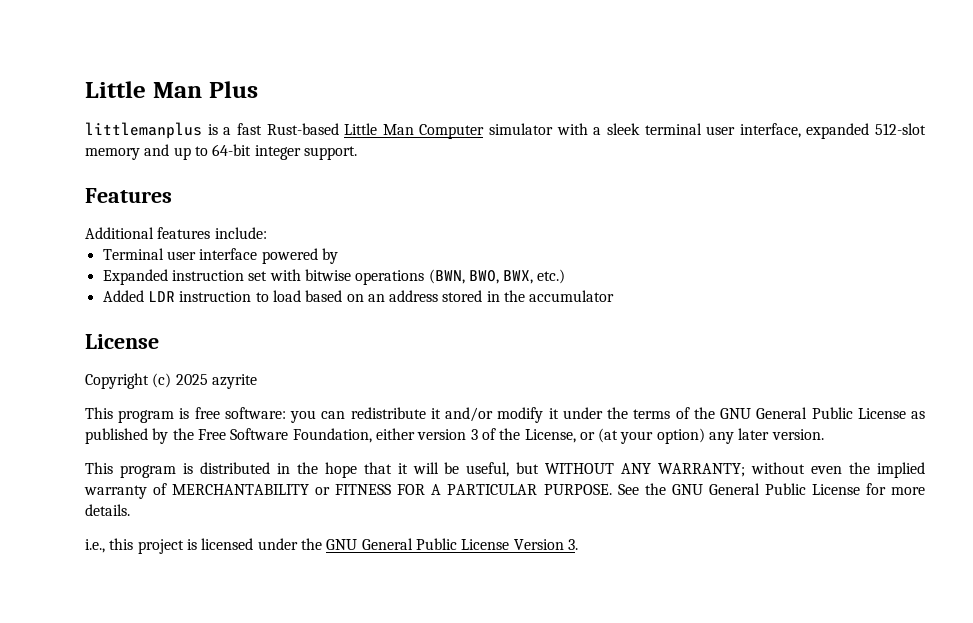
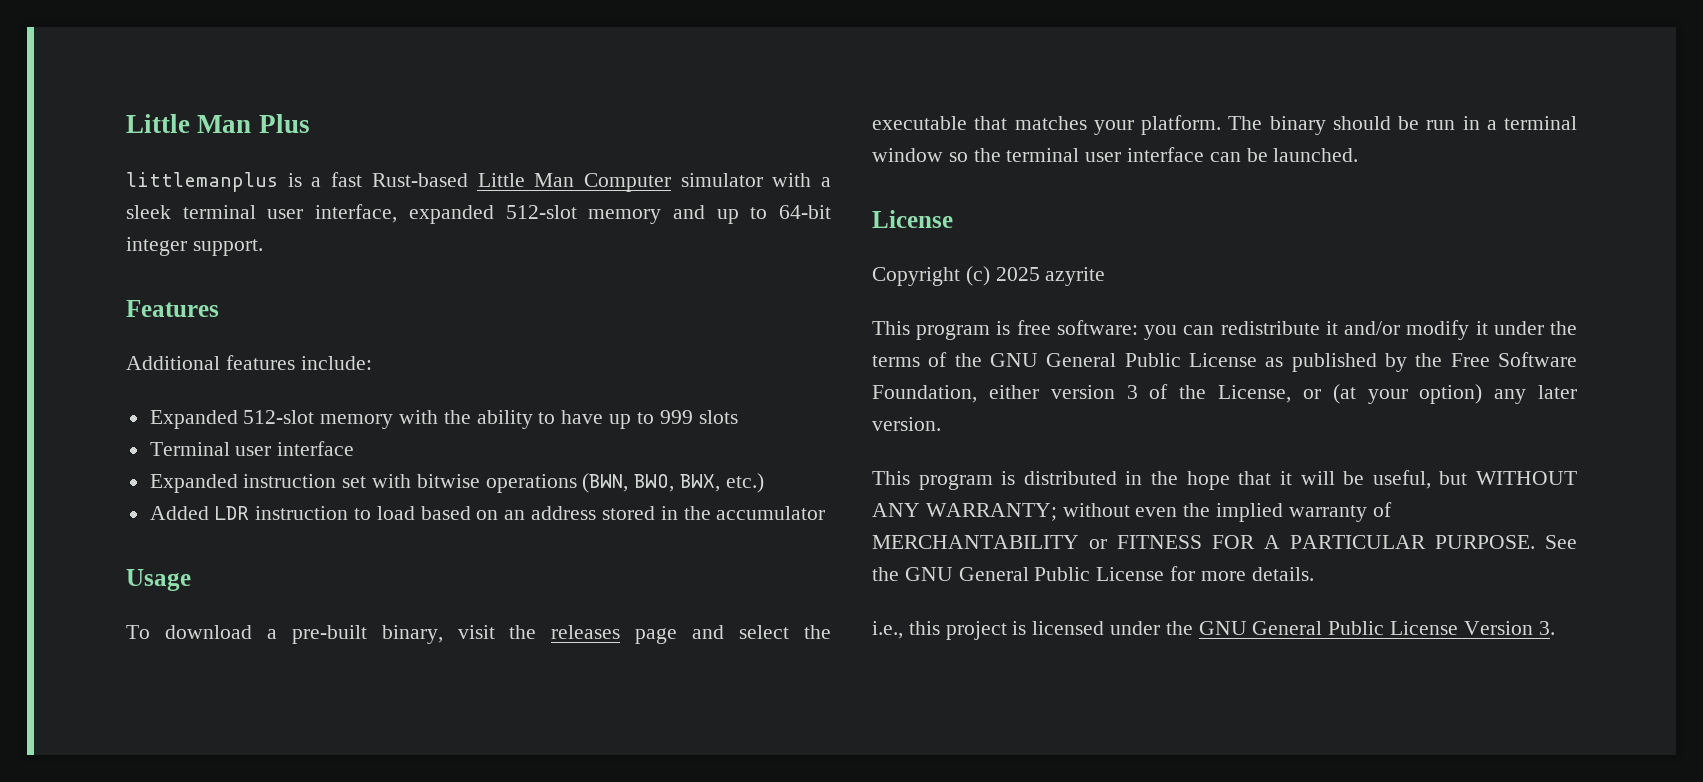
(267, 233) none -> [149,410,738,429] // Expanded 512-slot memory with the ability to have up to 999 slots
[261,248,338,264] powered by -> (355, 448) none
(615, 296) none -> [126,569,191,591] [126,625,831,644] [872,115,1577,135] [872,147,1359,162] // Usage // To download a pre-built binary, visit the releases page and select the executable that matches your platform. The binary should be run in a terminal window so the terminal user interface can be launched.

